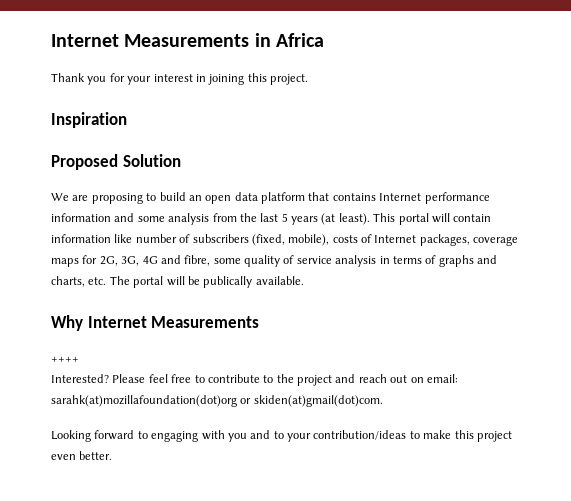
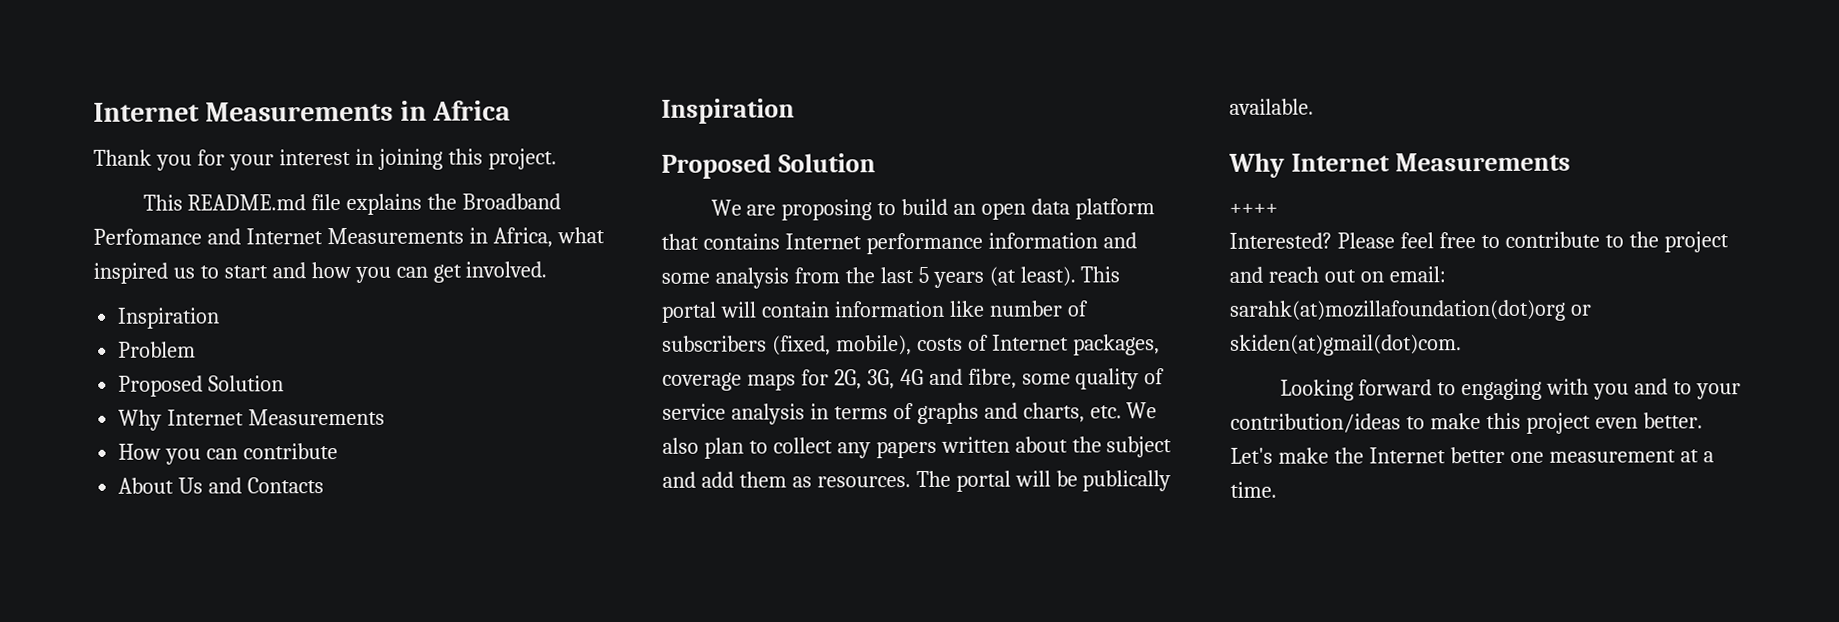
(308, 79) none -> [142,193,562,215] [93,227,605,248] [93,261,548,284] [117,307,221,329] [118,341,197,358] [118,375,285,397] [118,408,386,431] [118,443,339,465] [118,477,325,494] // This README.md file explains the Broadband Perfomance and Internet Measurements in Africa, what inspired us to start and how you can get involved. // Inspiration // Problem // Proposed Solution // Why Internet Measurements // How you can contribute // About Us and Contacts
(107, 281) none -> [1126,402,1158,419] [662,436,1173,459] [662,471,911,488] We also plan to collect any papers written about the subject and add them as resources.
(113, 455) none -> [1230,446,1714,464] [1230,481,1277,498] Let's make the Internet better one measurement at a time.

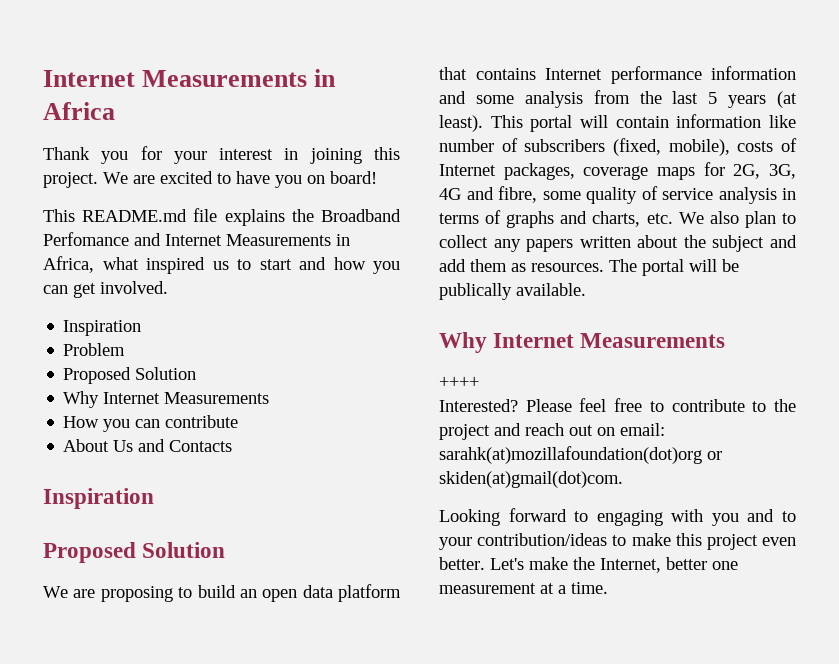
(557, 159) none -> [103,171,377,188] We are excited to have you on board!
[1368,447,1446,464] Internet -> [600,558,661,573] Internet,

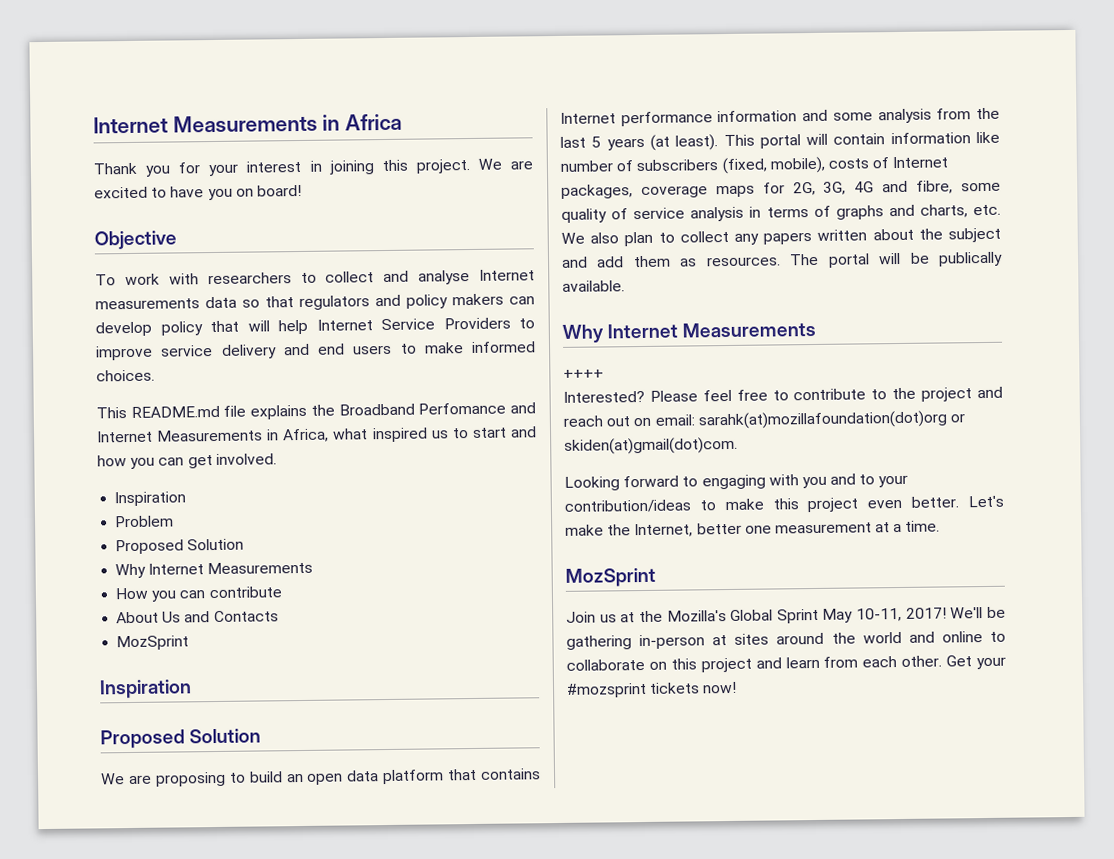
(377, 177) none -> [94,230,177,250] [95,269,535,286] [95,293,535,311] [95,317,535,337] [95,341,536,361] [96,369,155,382] // Objective // To work with researchers to collect and analyse Internet measurements data so that regulators and policy makers can develop policy that will help Internet Service Providers to improve service delivery and end users to make informed choices.
(233, 446) none -> [116,635,190,651] // MozSprint
(608, 588) none -> [565,567,656,587] [566,606,1006,624] [566,631,1006,650] [566,655,1006,673] [566,681,738,698] // MozSprint // Join us at the Mozilla's Global Sprint May 10-11, 2017! We'll be gathering in-person at sites around the world and online to collaborate on this project and learn from each other. Get your #mozsprint tickets now!

